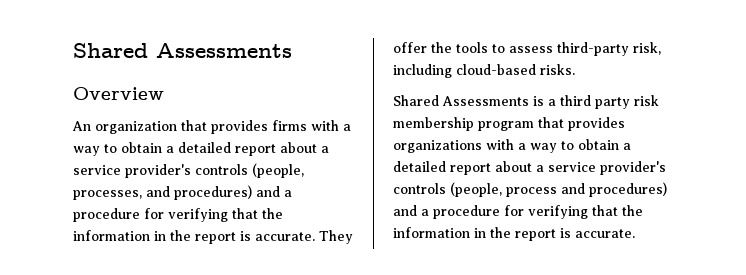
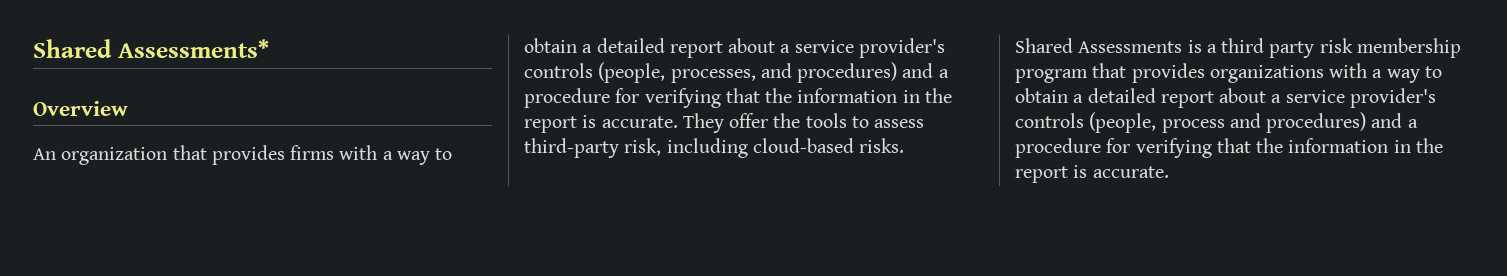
[73,43,292,58] Shared Assessments -> [33,39,269,58] Shared Assessments*

